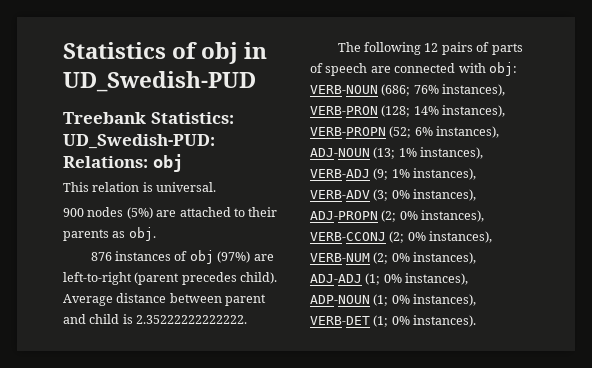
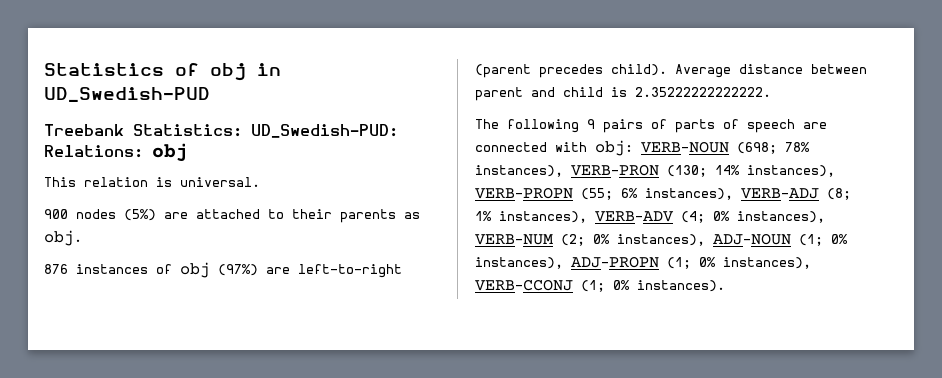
[424,43,439,52] 12 -> [587,119,595,129] 9
[381,84,439,96] (686; 76% -> [737,142,810,154] (698; 78%
[381,105,411,117] (128; -> [667,165,707,177] (130;
[389,126,412,138] (52; -> [581,188,613,200] (55;
[310,147,484,159] [310,168,477,180] [310,189,477,201] [310,210,485,222] [310,231,405,243] ADJ-NOUN (13; 1% instances), VERB-ADJ (9; 1% instances), VERB-ADV (3; 0% instances), ADJ-PROPN (2; 0% instances), VERB-CCONJ (2; -> [741,188,851,200] [475,211,705,223] VERB-ADJ (8; 1% instances), VERB-ADV (4;
[310,273,469,285] [310,294,477,306] [310,316,370,325] ADJ-ADJ (1; 0% instances), ADP-NOUN (1; 0% instances), VERB-DET -> [713,233,848,246] [475,256,811,269] [475,279,573,291] ADJ-NOUN (1; 0% instances), ADJ-PROPN (1; 0% instances), VERB-CCONJ

